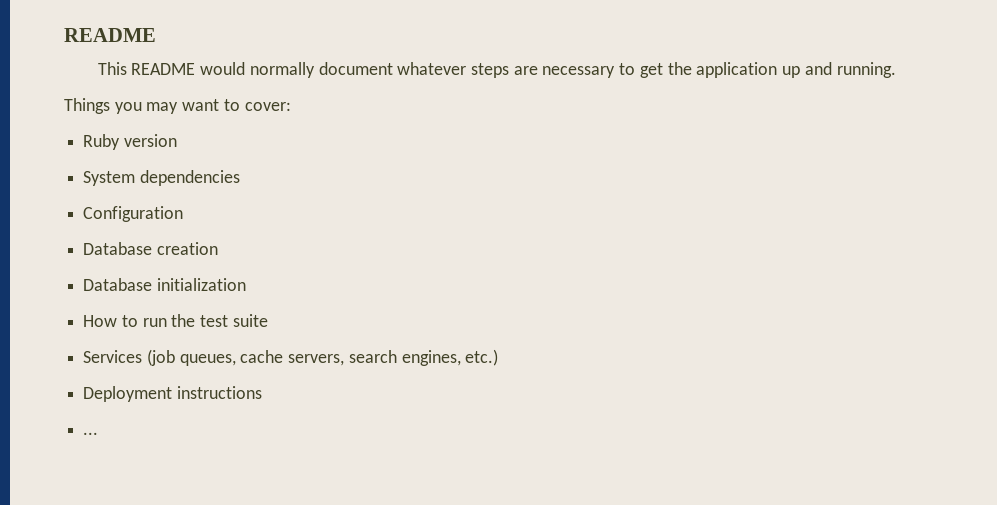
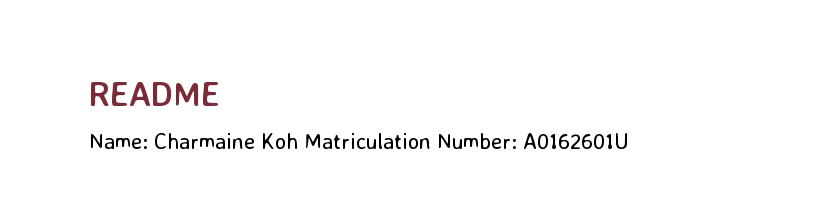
[97,62,896,78] [64,98,291,114] [83,134,177,150] [83,170,240,186] [83,206,184,222] [83,242,218,255] [83,278,246,291] [83,314,268,327] [83,349,499,366] [83,386,262,402] [83,432,99,435] This README would normally document whatever steps are necessary to get the application up and running. // Things you may want to cover: // Ruby version // System dependencies // Configuration // Database creation // Database initialization // How to run the test suite // Services (job queues, cache servers, search engines, etc.) // Deployment instructions // ... -> [89,133,629,149] Name: Charmaine Koh Matriculation Number: A0162601U

